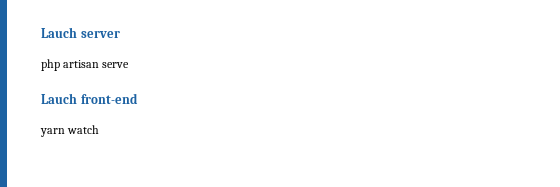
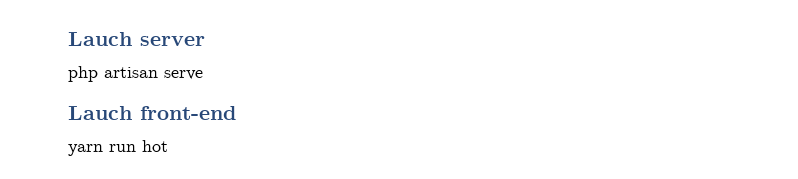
[67,125,100,134] watch -> [109,140,168,152] run hot

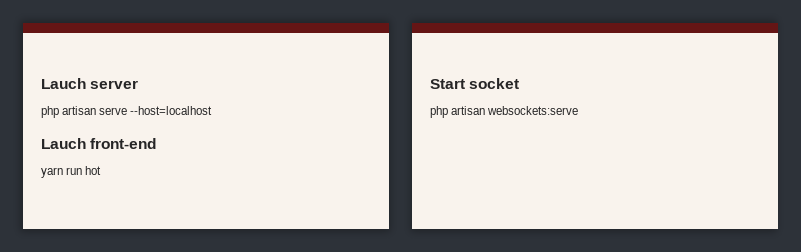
(203, 75) none -> [130,106,213,115] --host=localhost
(168, 146) none -> [430,78,520,89] [430,106,579,118] // Start socket // php artisan websockets:serve

